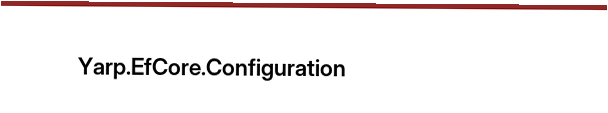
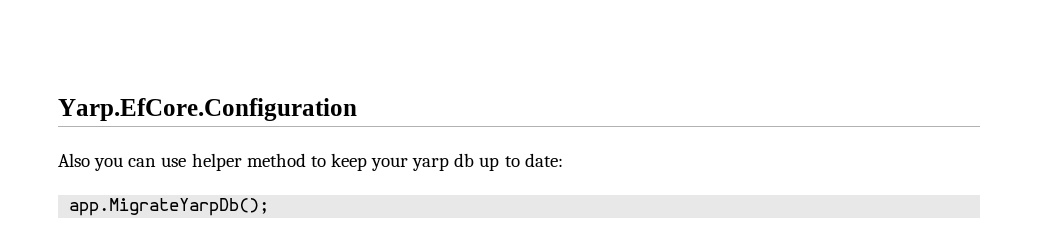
(346, 69) none -> [58,153,563,171] [69,198,270,216] // Also you can use helper method to keep your yarp db up to date: // app.MigrateYarpDb();

